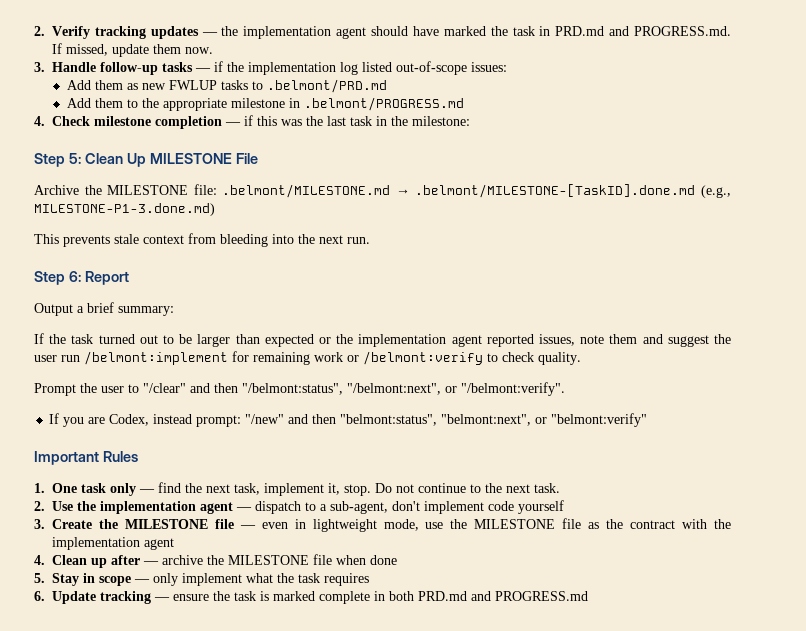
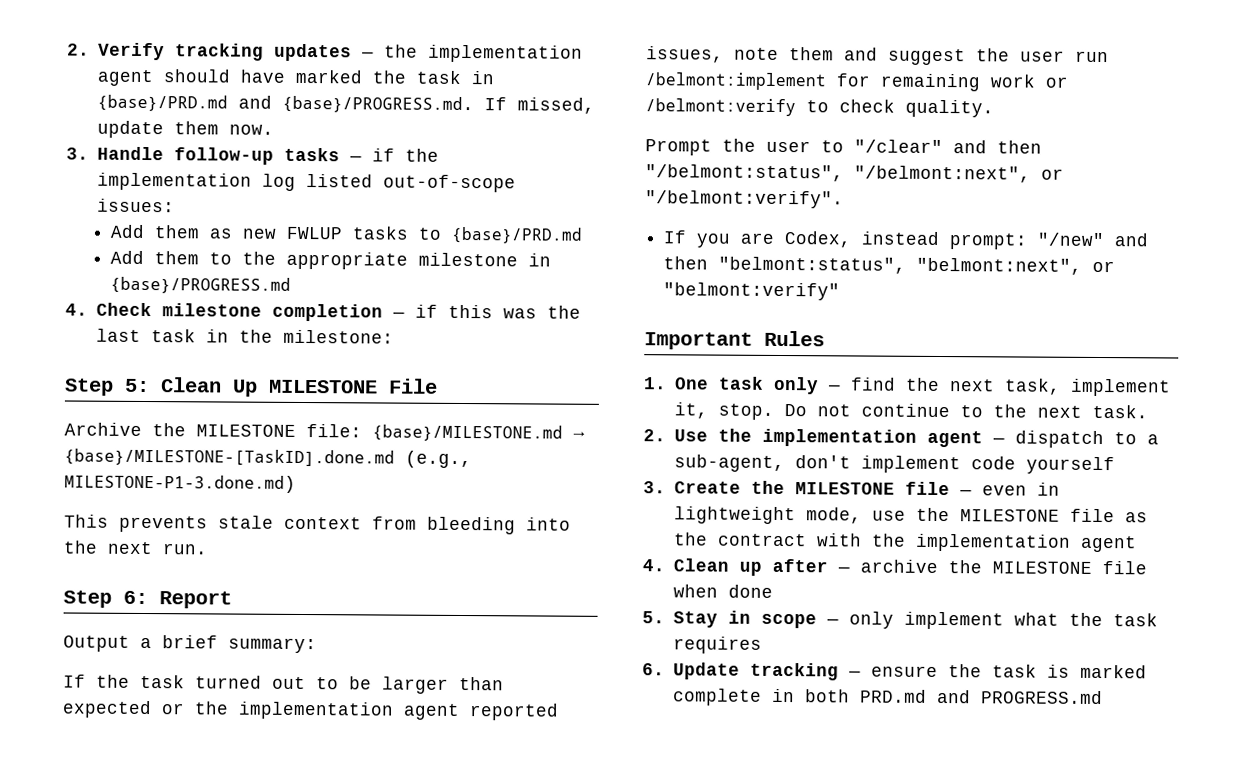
[555,26,732,36] PRD.md and PROGRESS.md. -> [96,94,474,114] {base}/PRD.md and {base}/PROGRESS.md.
[266,79,387,93] .belmont/PRD.md -> [450,226,583,244] {base}/PRD.md
[303,97,464,111] .belmont/PROGRESS.md -> [109,276,291,294] {base}/PROGRESS.md
[222,184,696,198] .belmont/MILESTONE.md → .belmont/MILESTONE-[TaskID].done.md -> [372,424,585,442] [64,448,395,467] {base}/MILESTONE.md → {base}/MILESTONE-[TaskID].done.md

